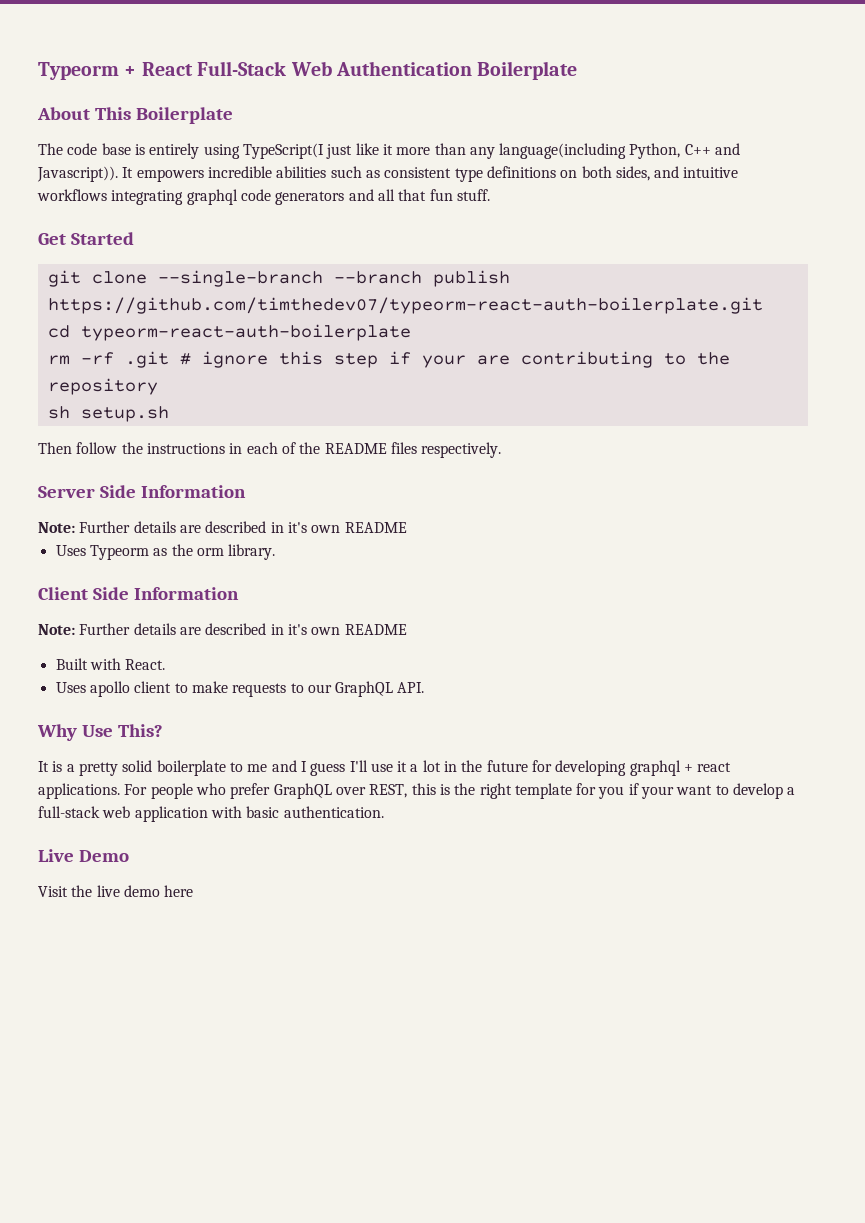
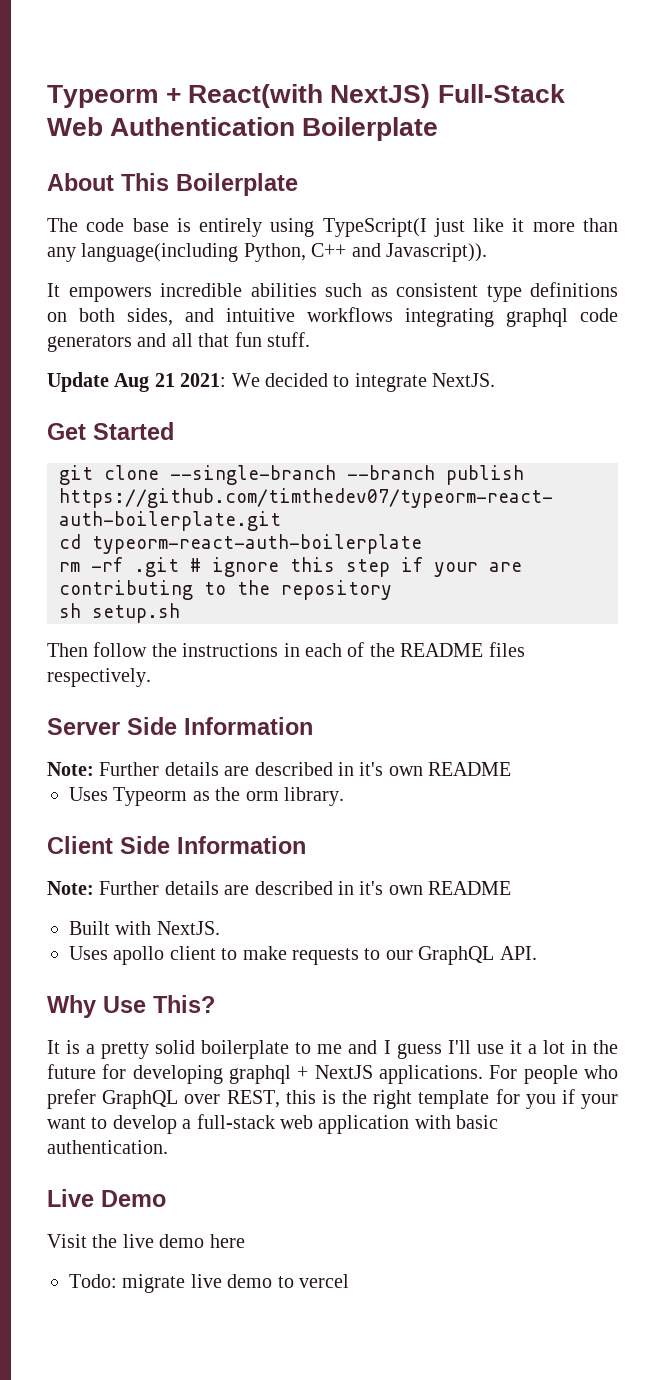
[141,62,193,76] React -> [188,84,431,108] React(with NextJS)
(118, 174) none -> (487, 252) //
(490, 195) none -> [47,372,496,392] // Update Aug 21 2021: We decided to integrate NextJS.
[125,659,166,670] React. -> [156,921,220,935] NextJS.
[697,762,732,772] react -> [314,1065,373,1079] NextJS
(194, 891) none -> [69,1274,349,1293] // Todo: migrate live demo to vercel

